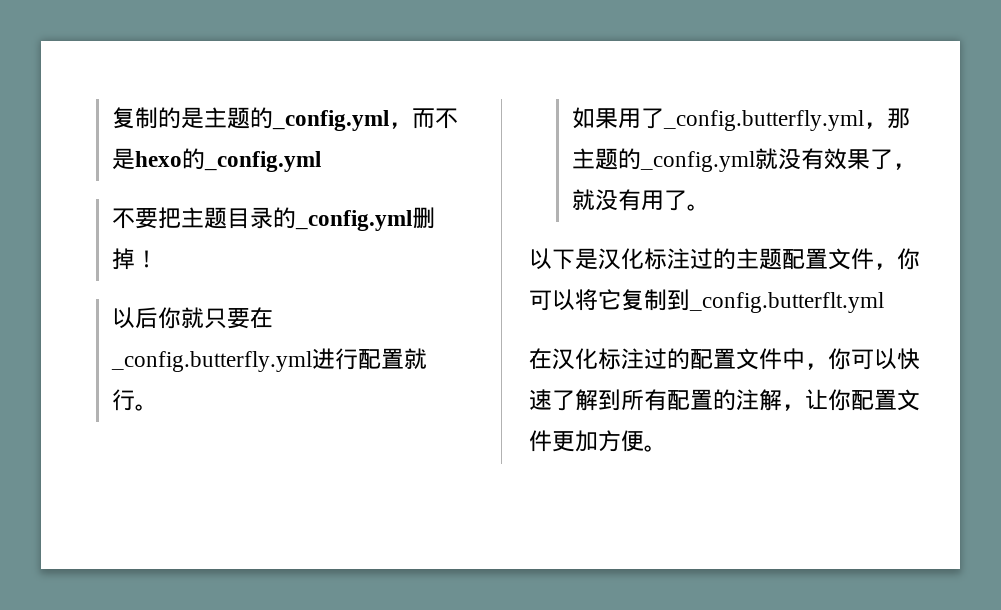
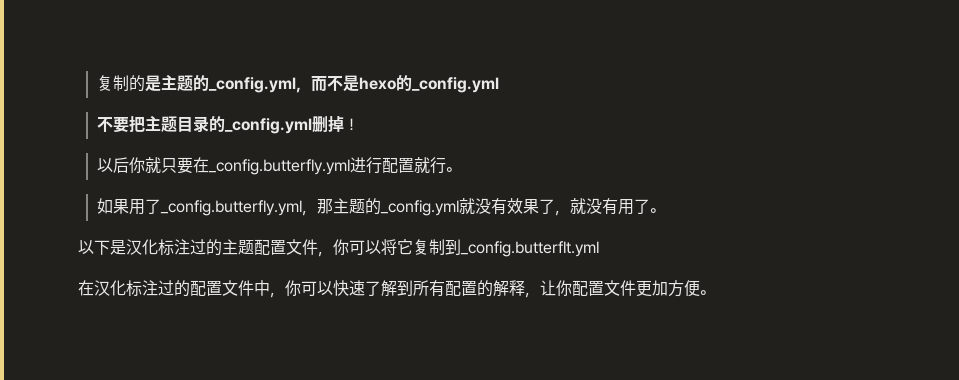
[736,389,782,411] 注解 -> [493,280,525,297] 解释

